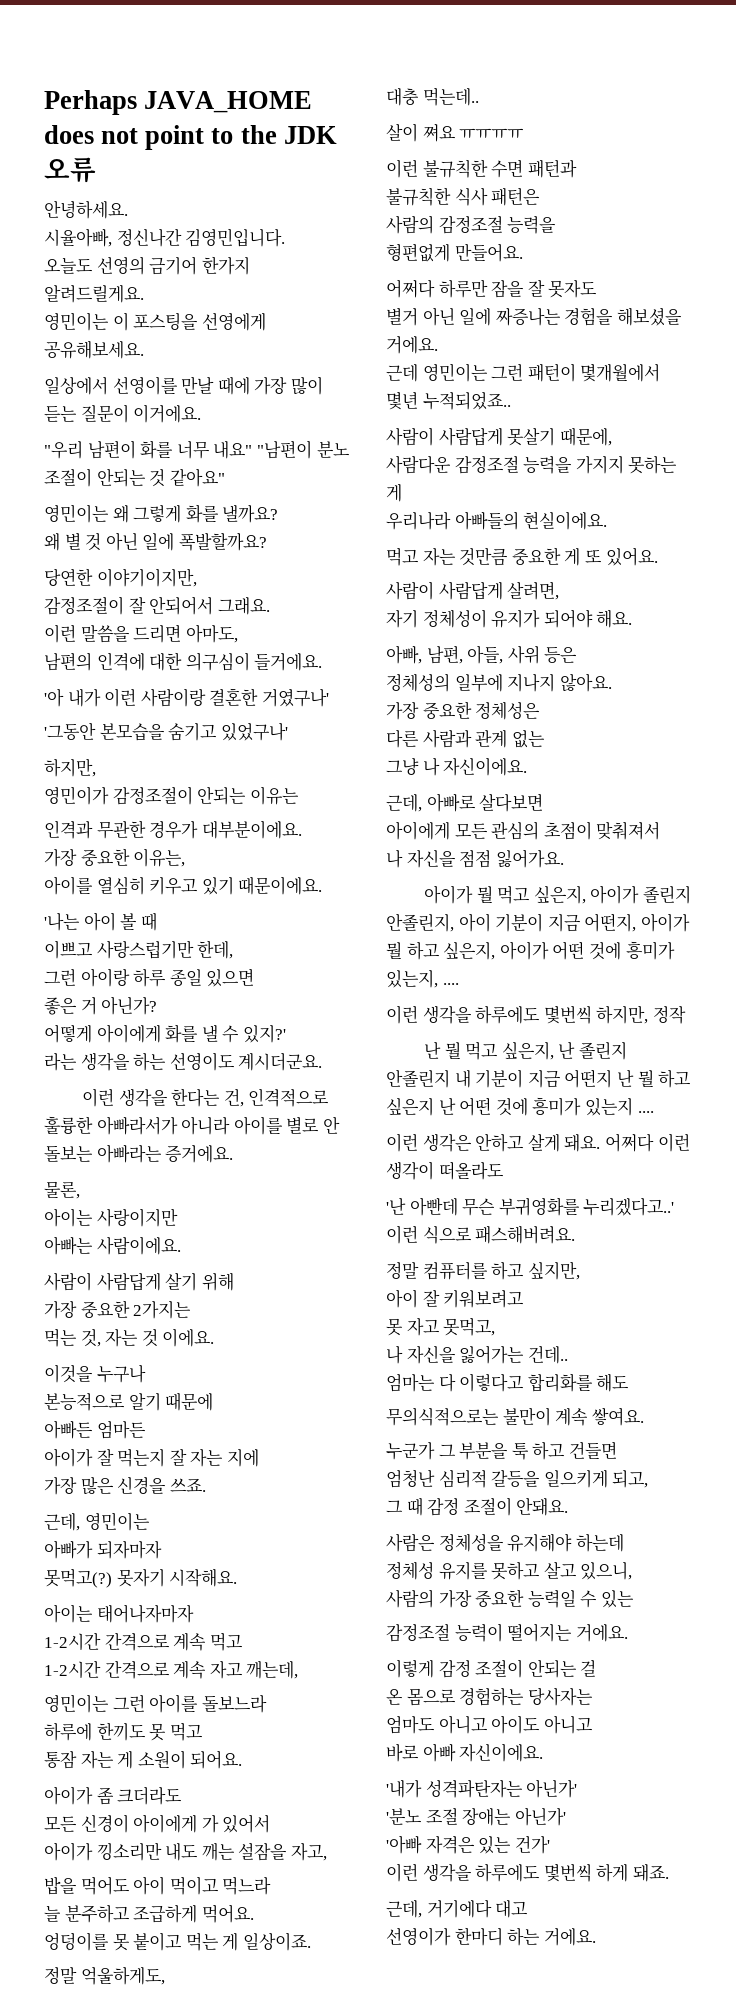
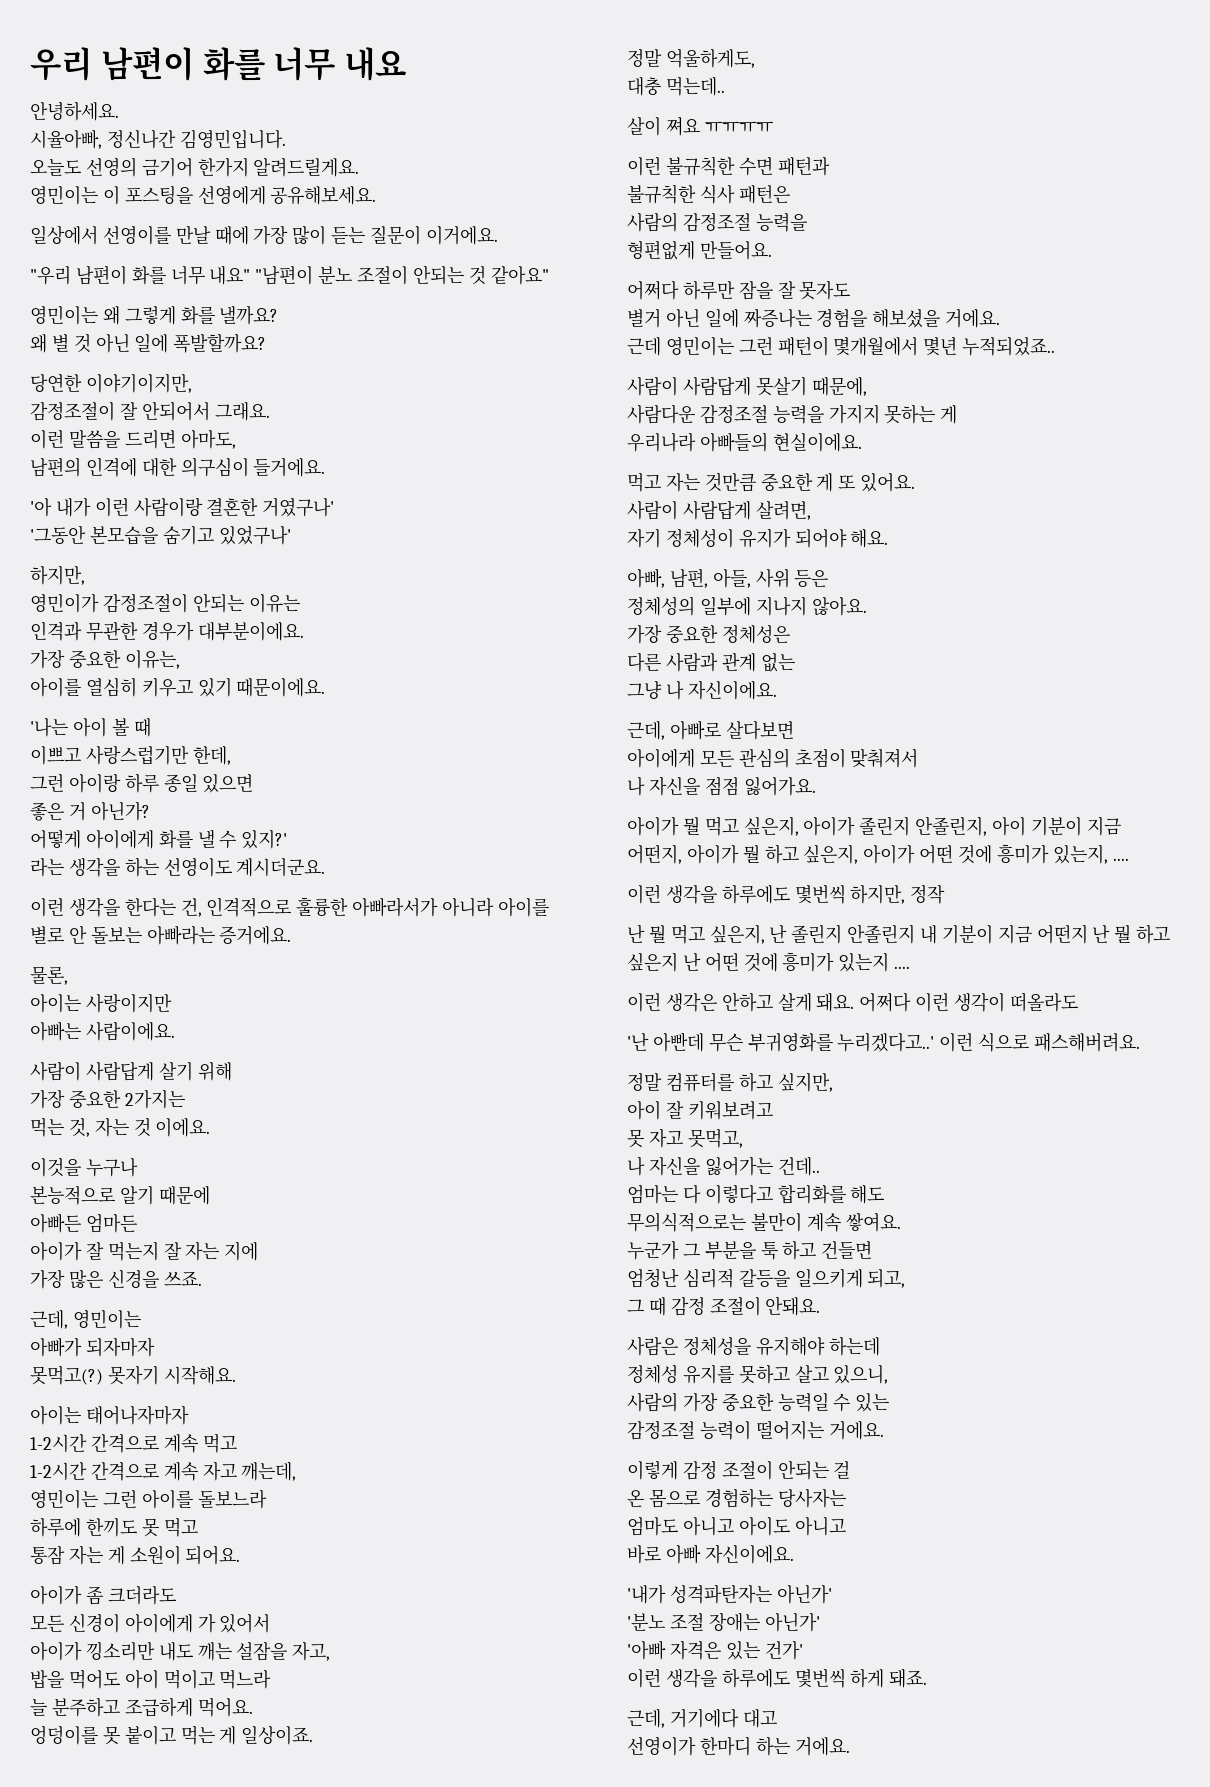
[44,90,313,115] [44,125,337,150] [44,157,96,183] Perhaps JAVA_HOME does not point to the JDK 오류 -> [30,47,407,81] 우리 남편이 화를 너무 내요

